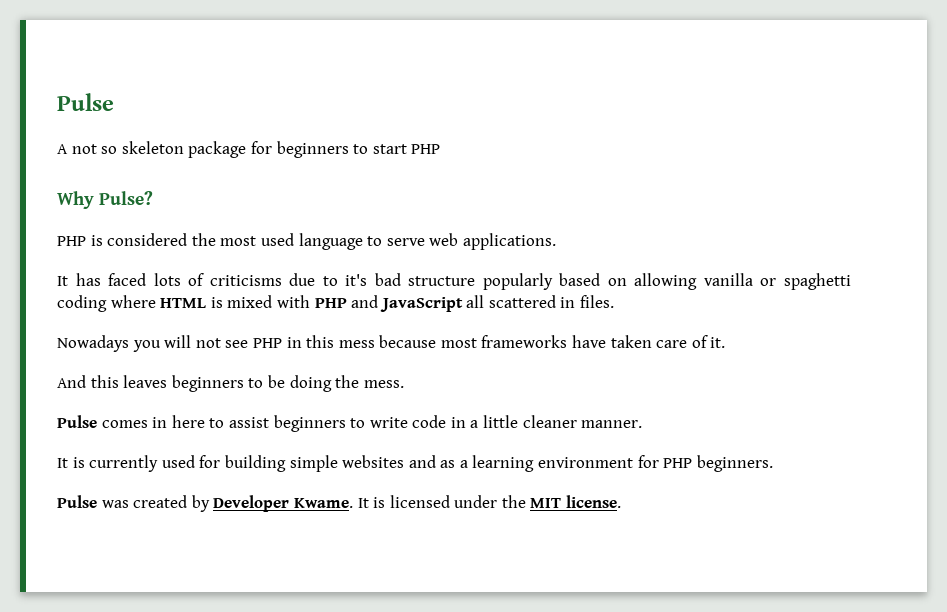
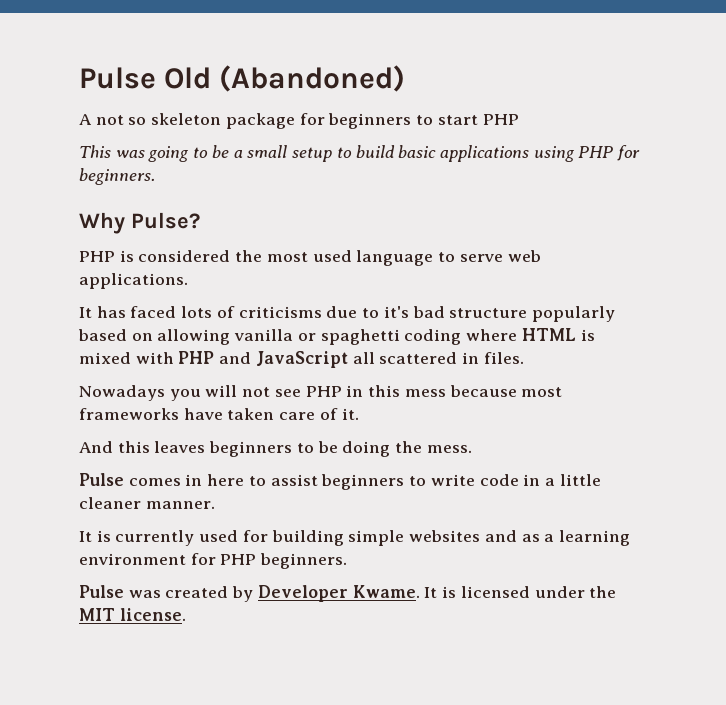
[57,93,114,111] Pulse -> [79,65,406,92] Pulse Old (Abandoned)
(441, 149) none -> [79,145,641,162] [79,168,155,185] // This was going to be a small setup to build basic applications using PHP for beginners.

